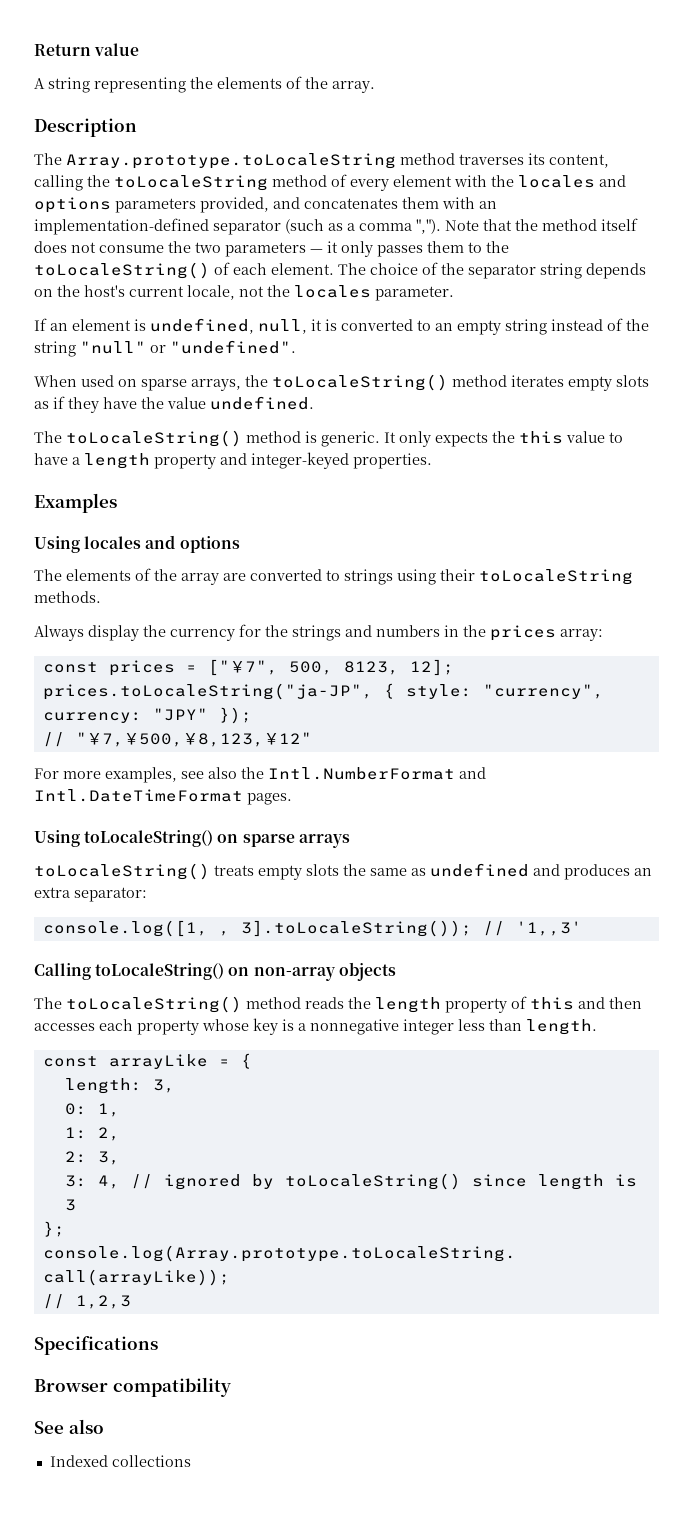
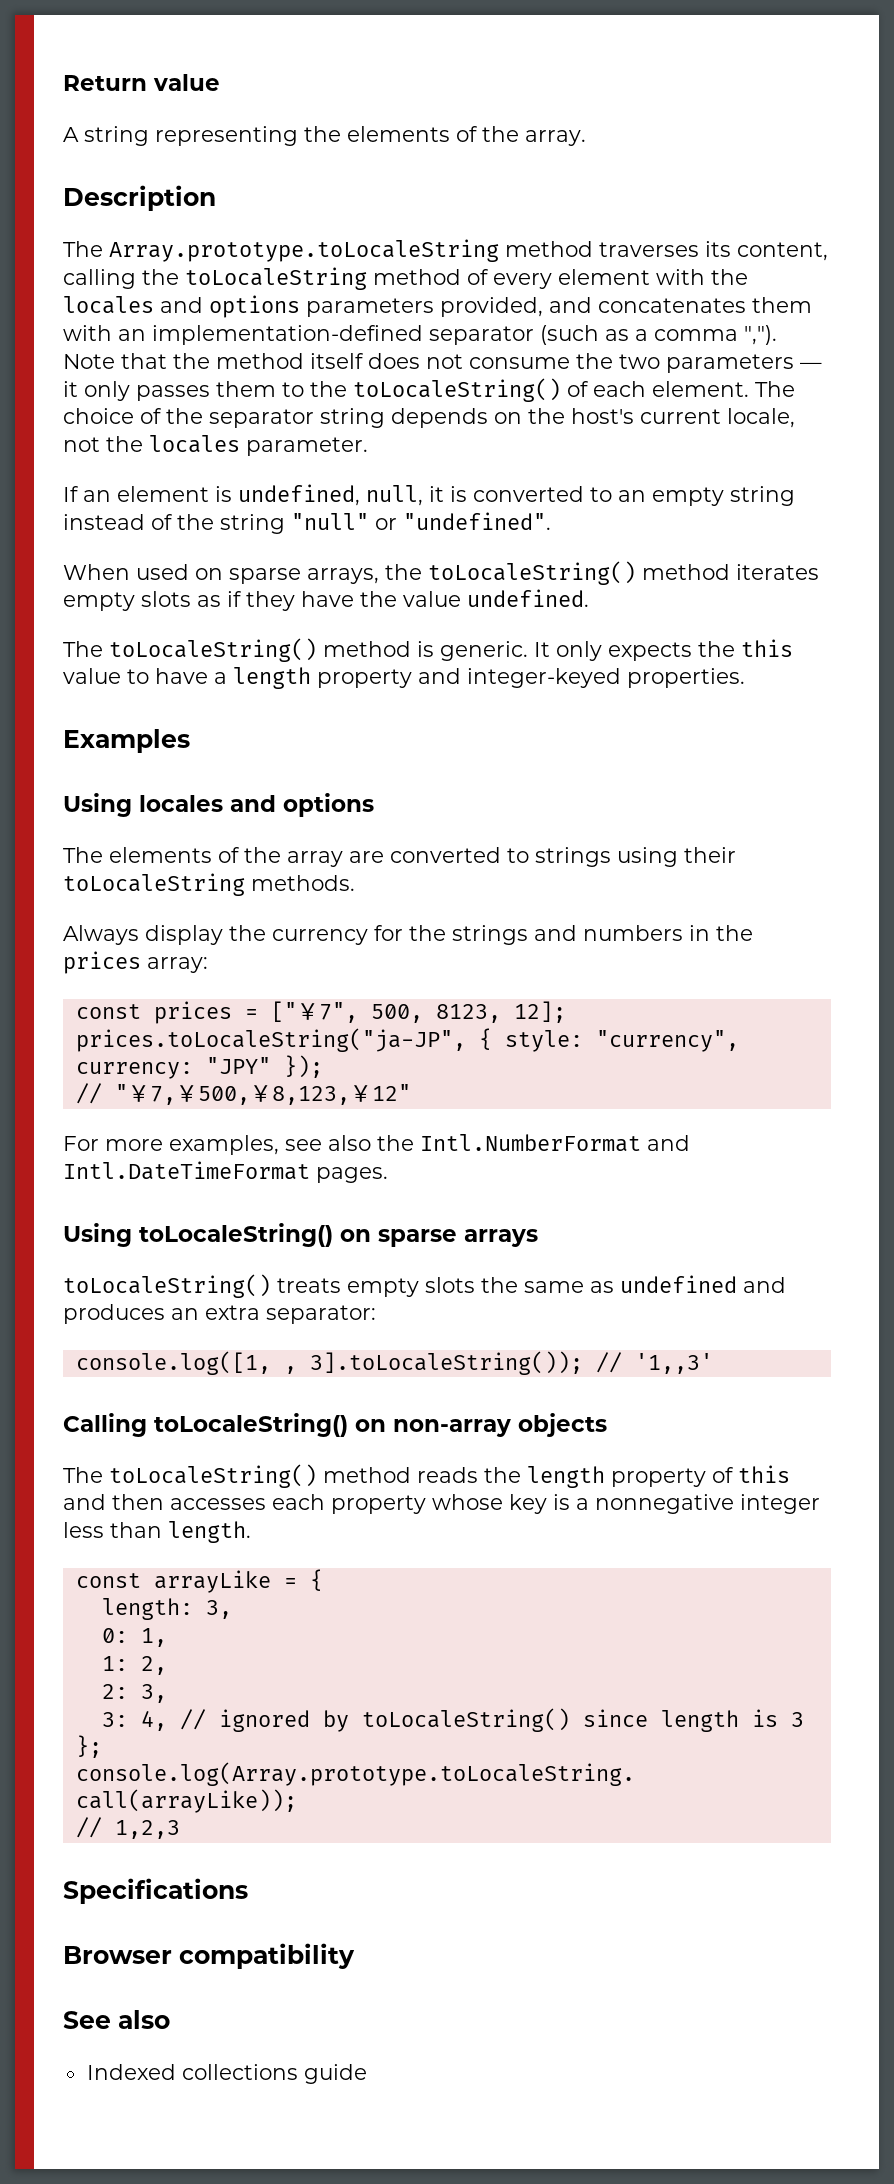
(191, 1461) none -> [303,2064,367,2084] guide

